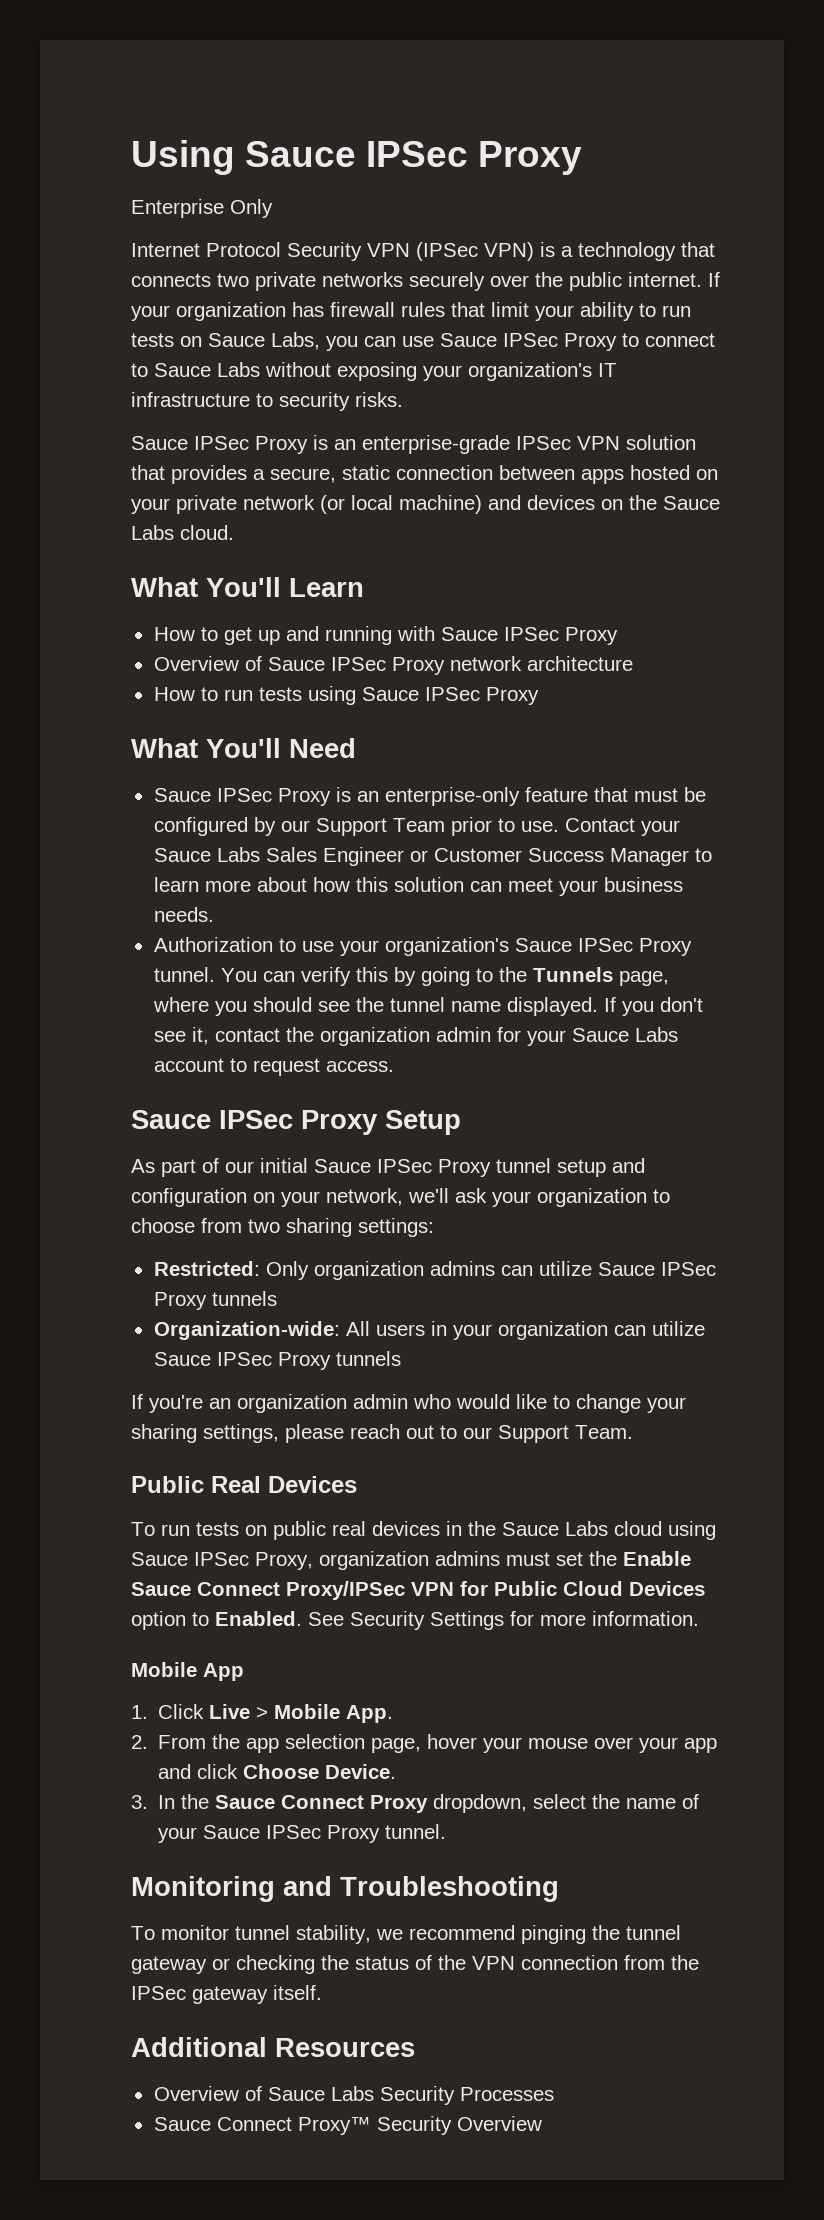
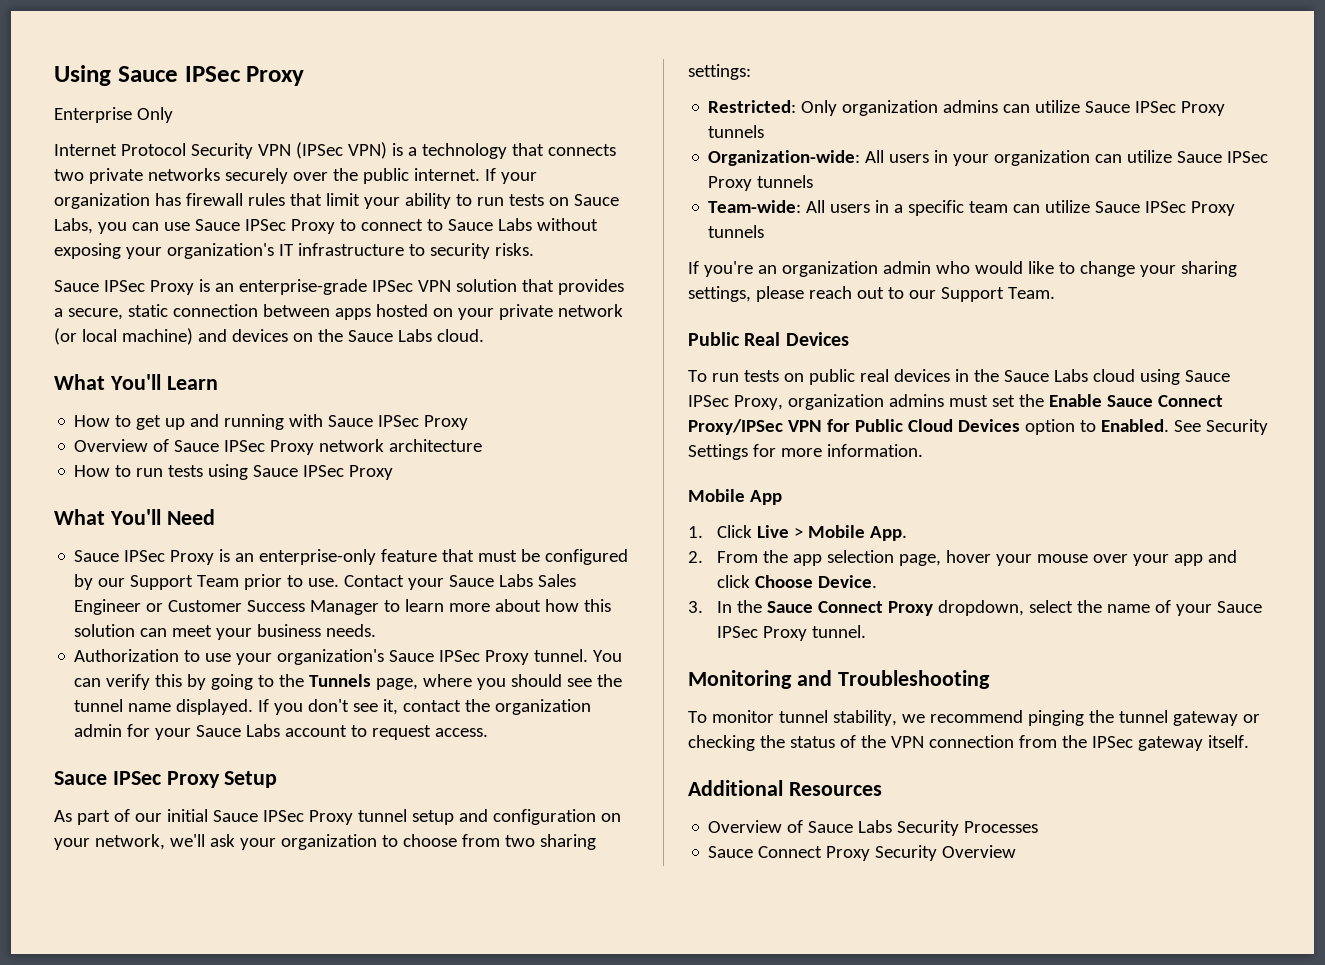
(401, 1358) none -> [708,200,1236,216] [708,225,765,238] // Team-wide: All users in a specific team can utilize Sauce IPSec Proxy tunnels
[297,2117,371,2135] Proxy™ -> [826,846,871,861] Proxy

